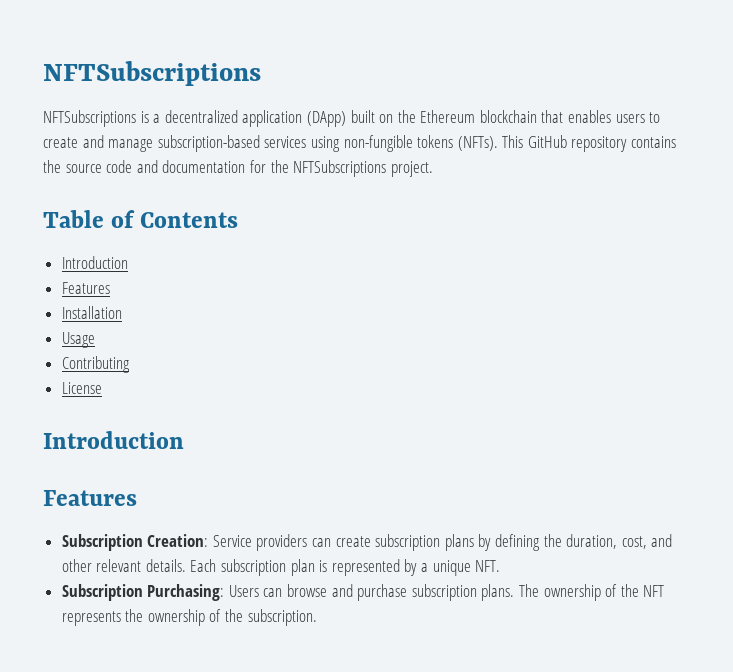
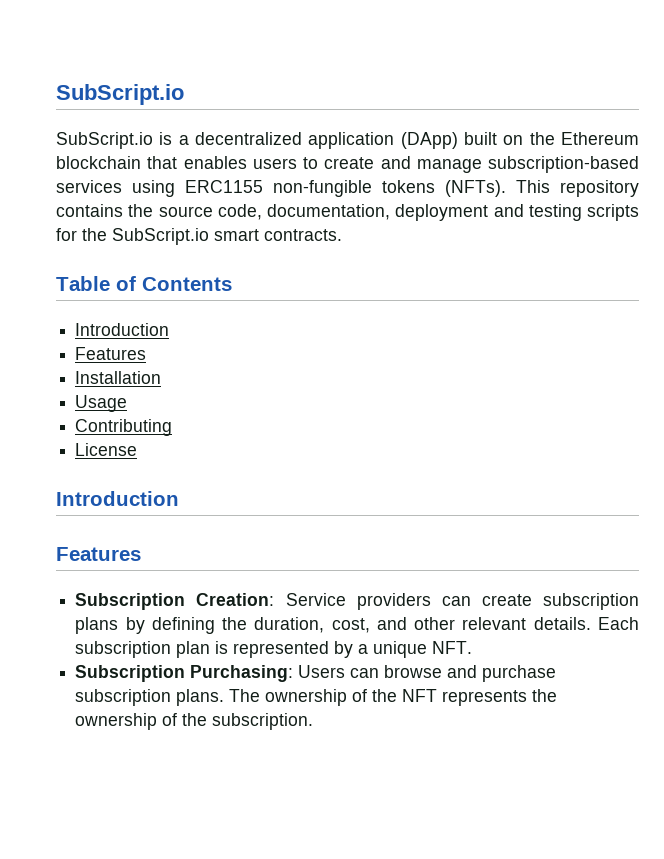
[43,61,261,86] [43,110,136,127] NFTSubscriptions // NFTSubscriptions -> [56,84,184,105] [56,132,153,149] SubScript.io // SubScript.io
(340, 144) none -> [185,180,263,193] ERC1155
[527,135,567,148] GitHub -> (550, 186) none
[106,160,433,177] code and documentation for the NFTSubscriptions project. -> [217,204,639,221] [56,228,342,245] code, documentation, deployment and testing scripts for the SubScript.io smart contracts.

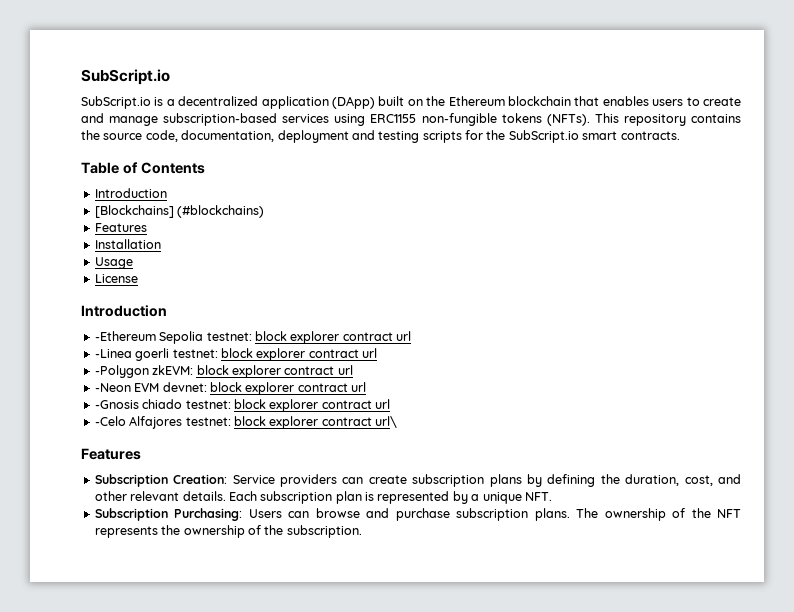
(170, 329) none -> [94,205,265,218] // [Blockchains] (#blockchains)
[75,419,173,436] // Contributing -> (133, 263) none
(179, 498) none -> [94,331,411,344] [94,348,377,361] [94,365,353,378] [94,382,366,395] [94,399,390,412] [94,416,397,429] // -Ethereum Sepolia testnet: block explorer contract url // -Linea goerli testnet: block explorer contract url // -Polygon zkEVM: block explorer contract url // -Neon EVM devnet: block explorer contract url // -Gnosis chiado testnet: block explorer contract url // -Celo Alfajores testnet: block explorer contract url\

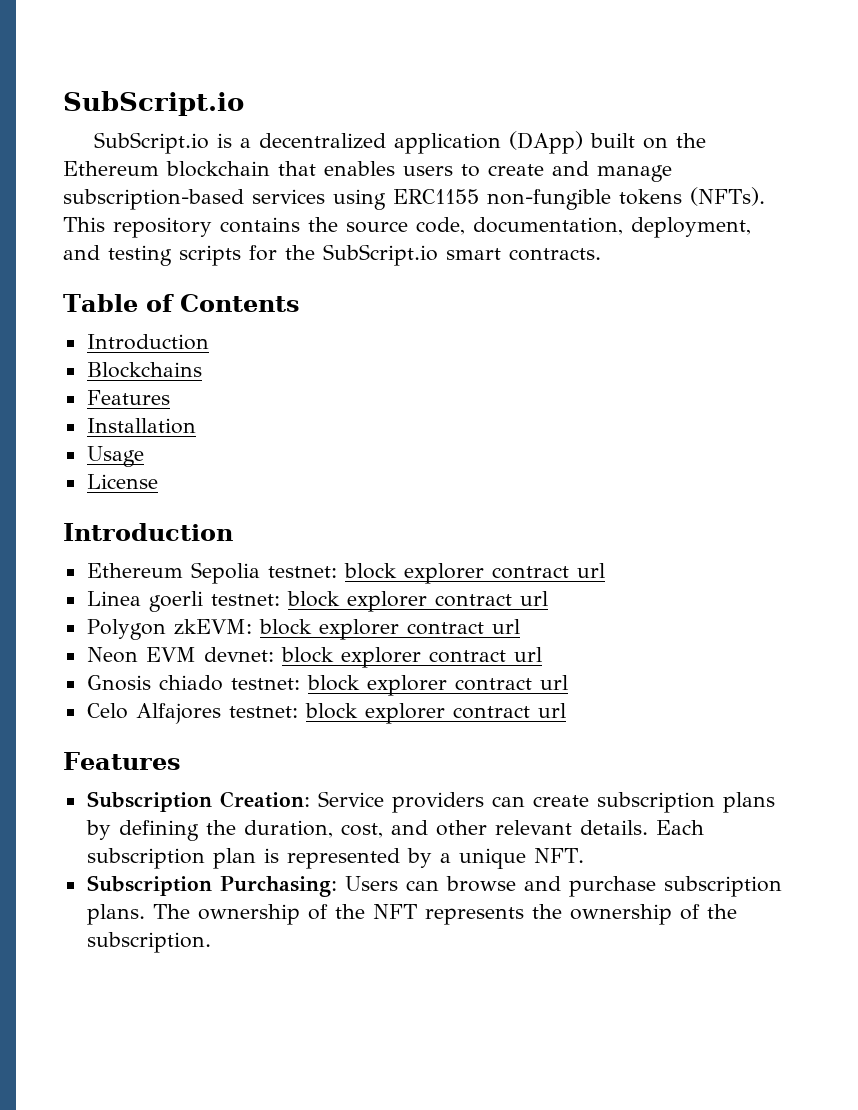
[277,130,349,143] deployment -> [631,217,751,238] deployment,
[94,205,265,218] [Blockchains] (#blockchains) -> [86,362,202,378] Blockchains
[94,331,156,341] -Ethereum -> [86,563,183,578] Ethereum
[94,349,132,358] -Linea -> [86,591,141,606] Linea
[94,365,149,378] -Polygon -> [86,619,166,640] Polygon
[94,383,131,392] -Neon -> [86,647,138,663] Neon
[94,400,139,409] -Gnosis -> [86,675,151,691] Gnosis
[94,416,126,426] -Celo -> [86,703,128,719] Celo
[375,416,397,428] url\ -> [537,703,566,718] url

